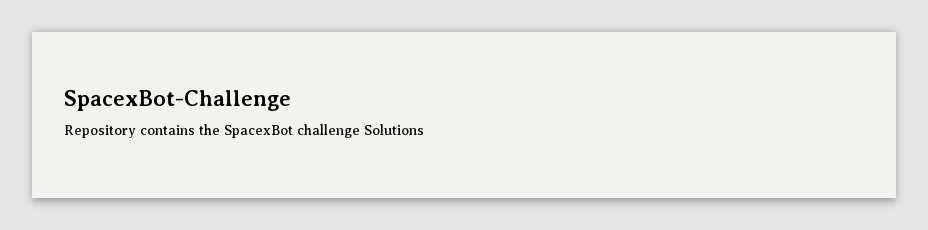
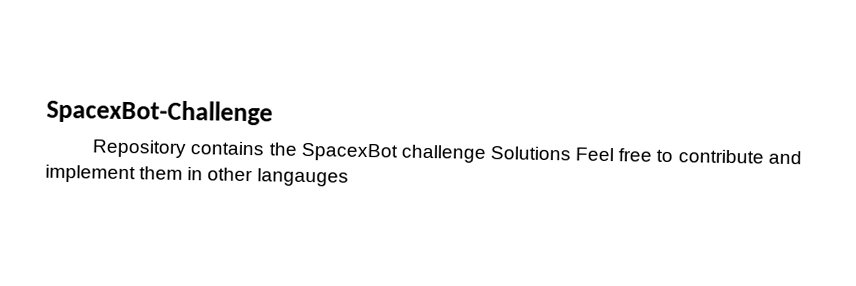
(424, 129) none -> [575,147,802,165] [45,164,349,187] Feel free to contribute and implement them in other langauges

